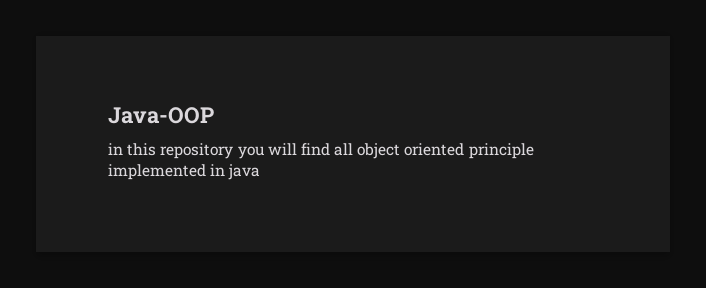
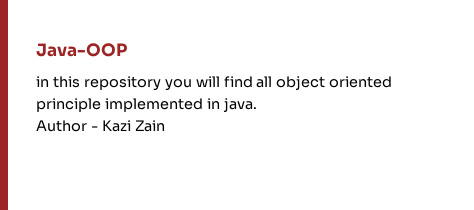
[228,164,261,180] java -> [222,98,257,112] [36,120,165,132] java. // Author - Kazi Zain

